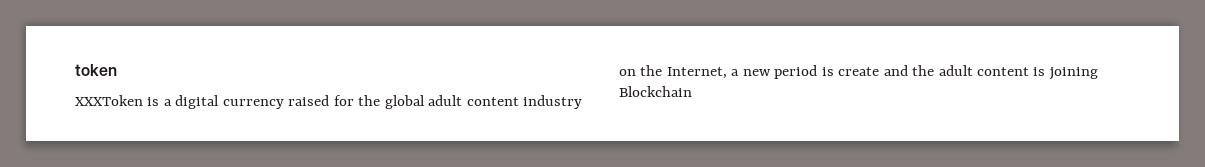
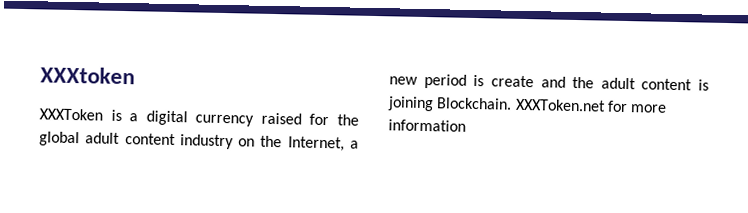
[75,64,117,76] token -> [40,66,135,85] XXXtoken
[619,86,692,97] Blockchain -> [436,97,668,113] [388,119,466,132] Blockchain. XXXToken.net for more information

